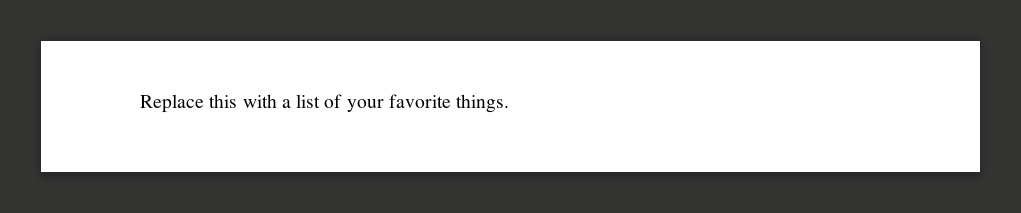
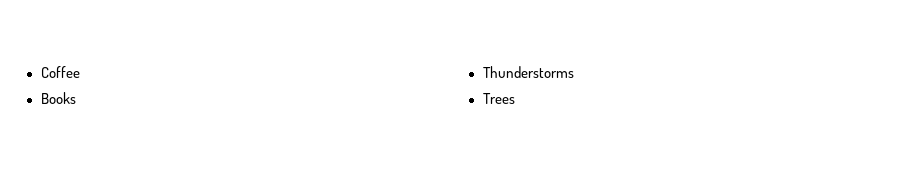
[140,94,510,113] Replace this with a list of your favorite things. -> [40,66,80,78] [40,92,76,104] [482,66,574,78] [482,93,515,104] Coffee // Books // Thunderstorms // Trees

